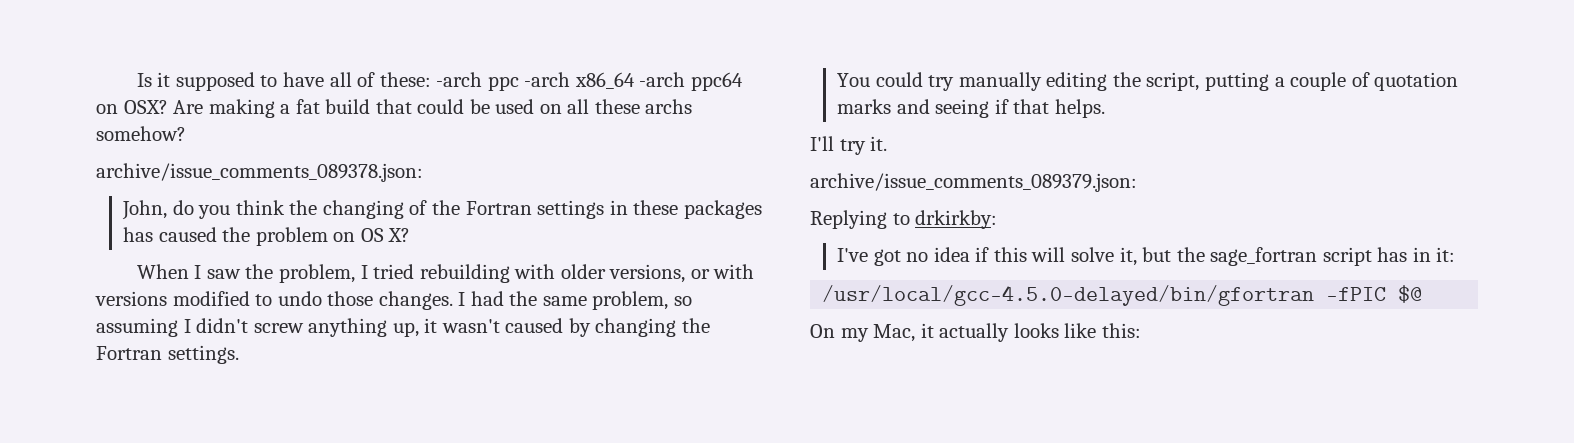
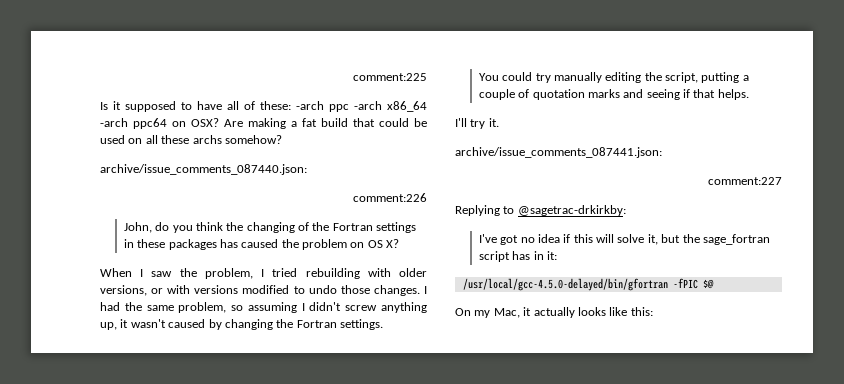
(136, 80) none -> [353,73,427,81] comment:225 //
[96,163,423,182] archive/issue_comments_089378.json: -> [100,164,307,175] [353,193,427,202] archive/issue_comments_087440.json: // comment:226
[810,173,1137,192] archive/issue_comments_089379.json: -> [455,147,662,158] [708,177,782,185] archive/issue_comments_087441.json: // comment:227
[915,210,998,229] drkirkby: -> [517,205,626,216] @sagetrac-drkirkby:

